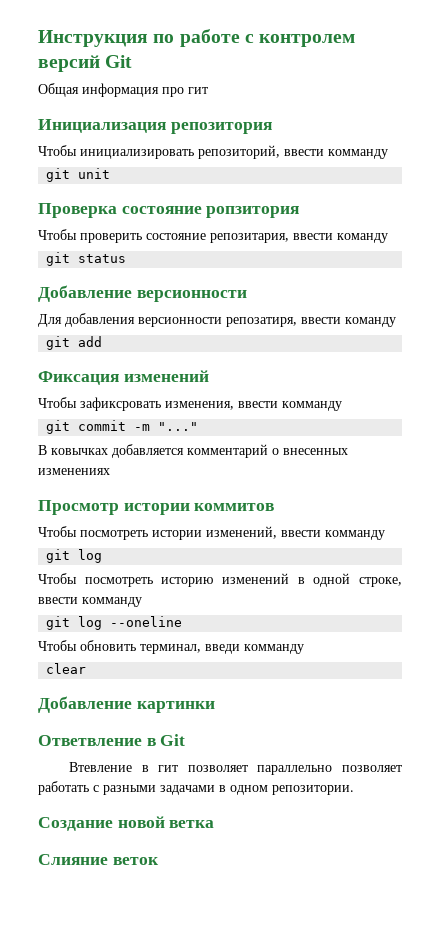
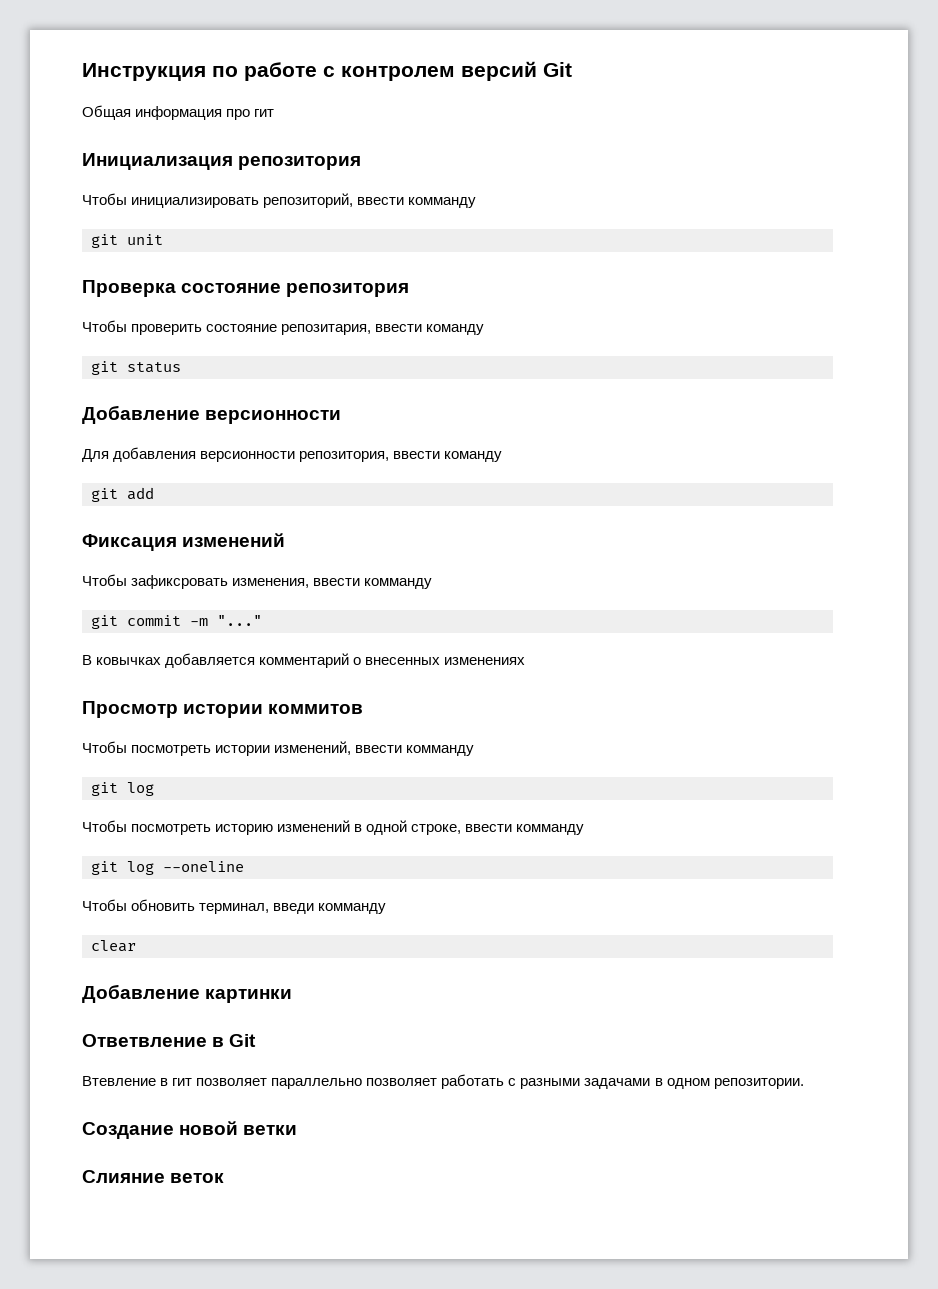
[206,206,300,218] ропзитория -> [286,283,410,297] репозитория
[226,317,297,327] репозатиря, -> [299,451,390,462] репозитория,
[169,820,215,828] ветка -> [243,1125,298,1135] ветки

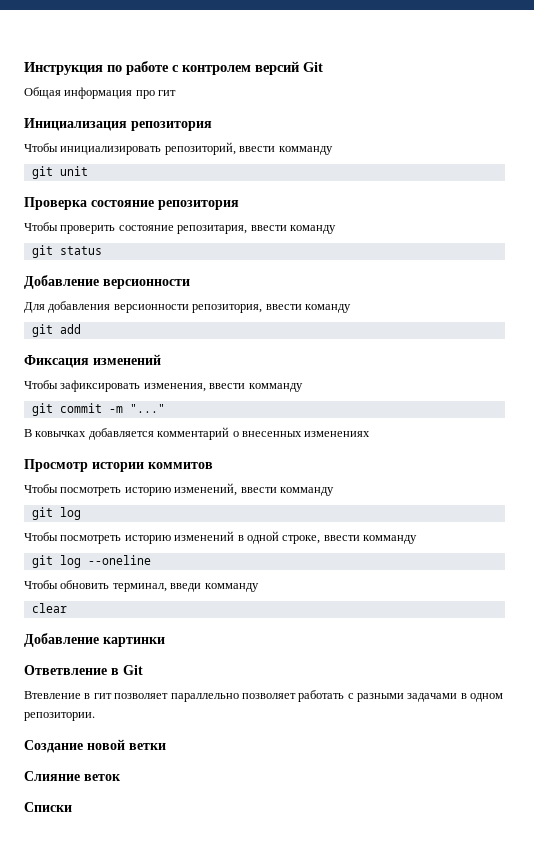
[131,575,229,589] зафиксровать -> [60,380,141,392] зафиксировать
[215,745,271,756] истории -> [124,487,171,496] историю
(225, 1178) none -> [24,802,72,812] // Списки

